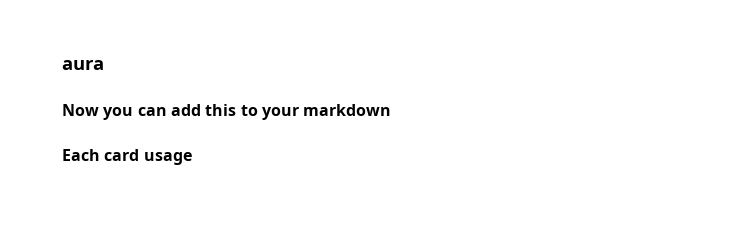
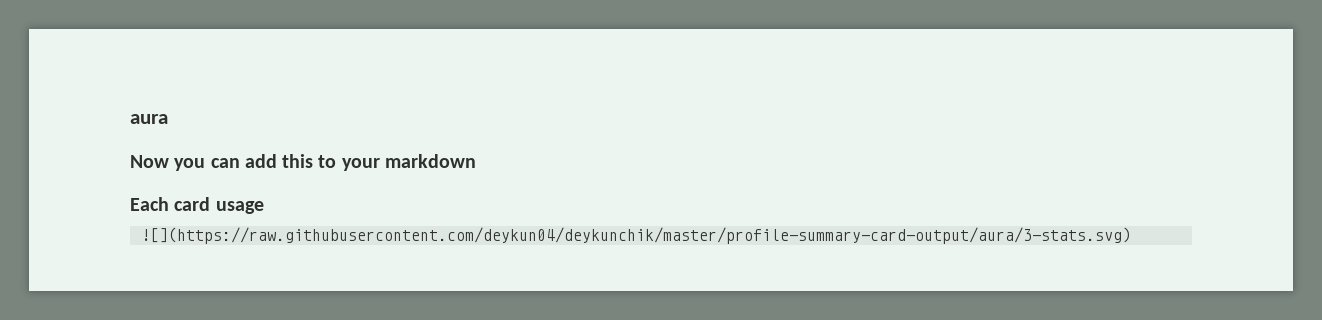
(192, 158) none -> [141,227,1132,244] // ![](https://raw.githubusercontent.com/deykun04/deykunchik/master/profile-summary-card-output/aura/3-stats.svg)

